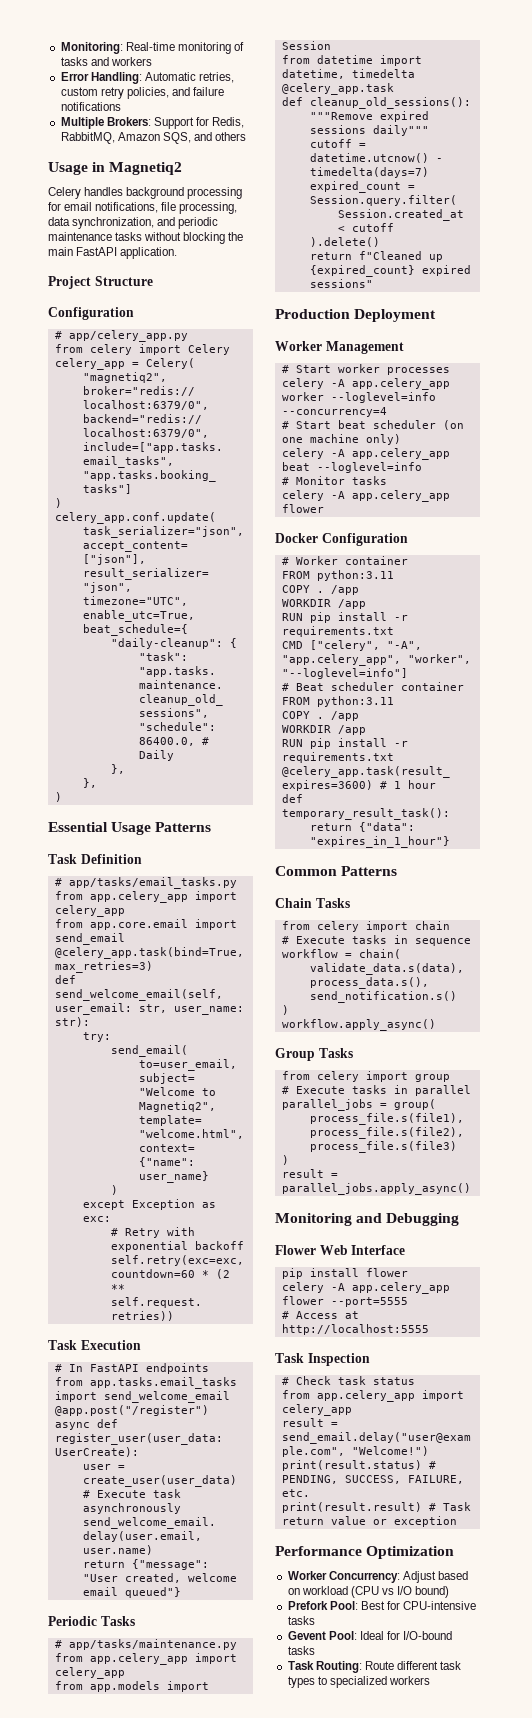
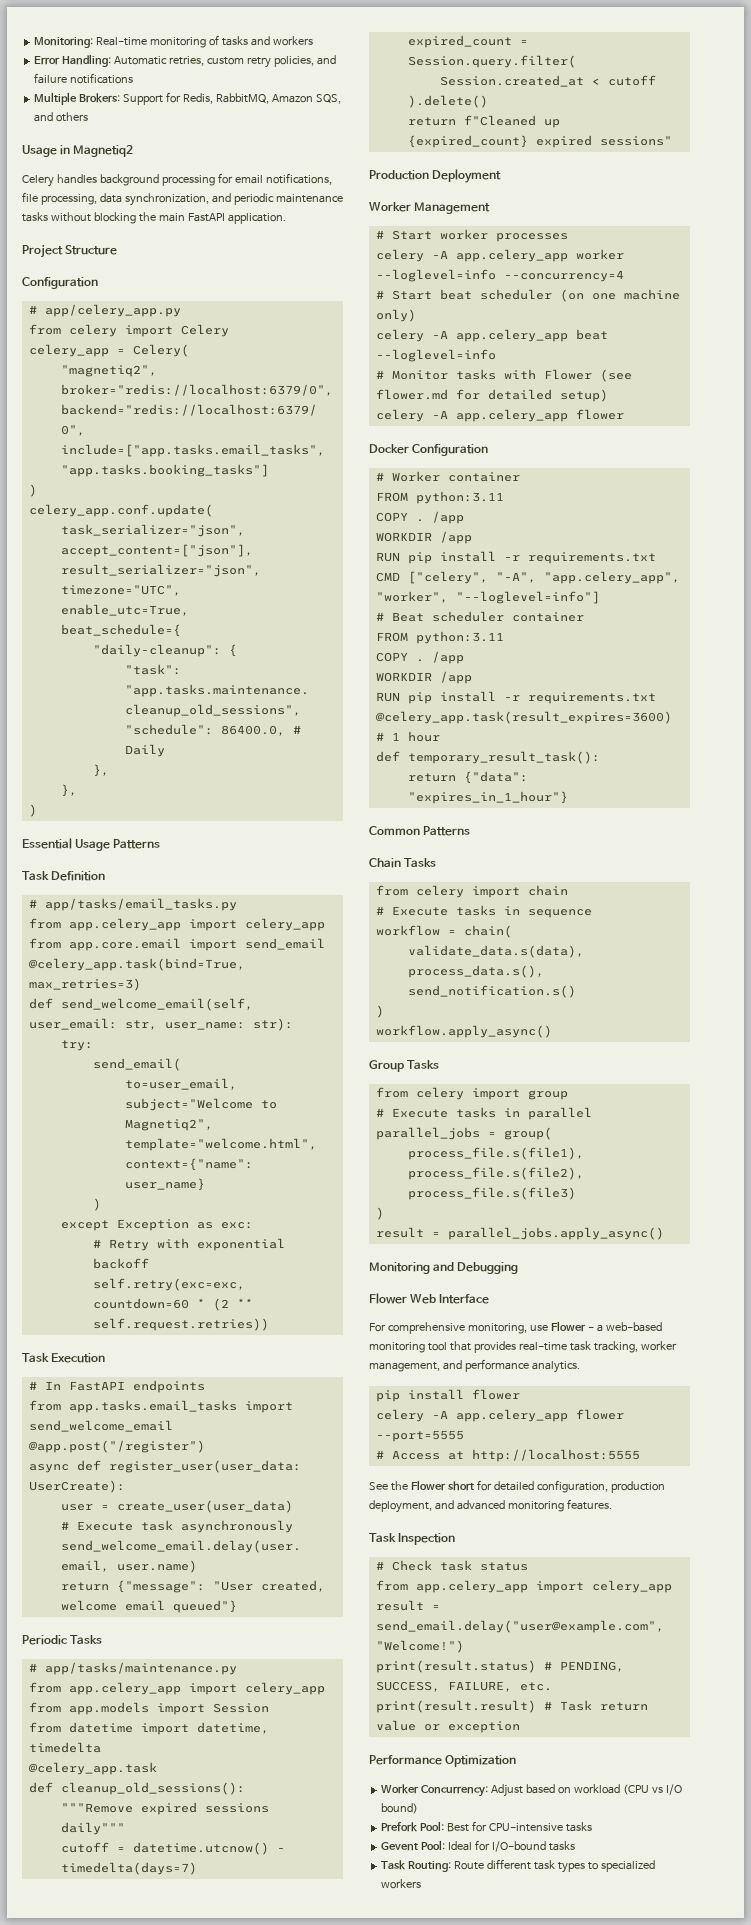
(387, 480) none -> [503,369,632,382] [375,389,608,402] with Flower (see flower.md for detailed setup)
(406, 1250) none -> [369,1321,662,1334] [369,1341,677,1353] [369,1359,580,1373] // For comprehensive monitoring, use Flower - a web-based monitoring tool that provides real-time task tracking, worker management, and performance analytics.
(429, 1329) none -> [369,1480,665,1493] [369,1499,612,1513] // See the Flower short for detailed configuration, production deployment, and advanced monitoring features.

